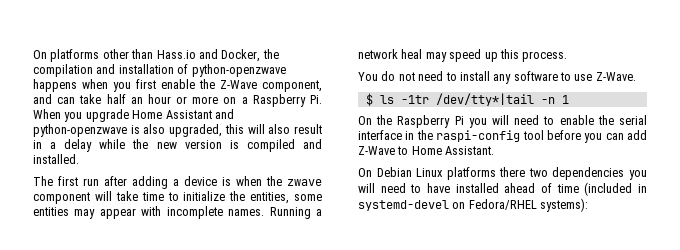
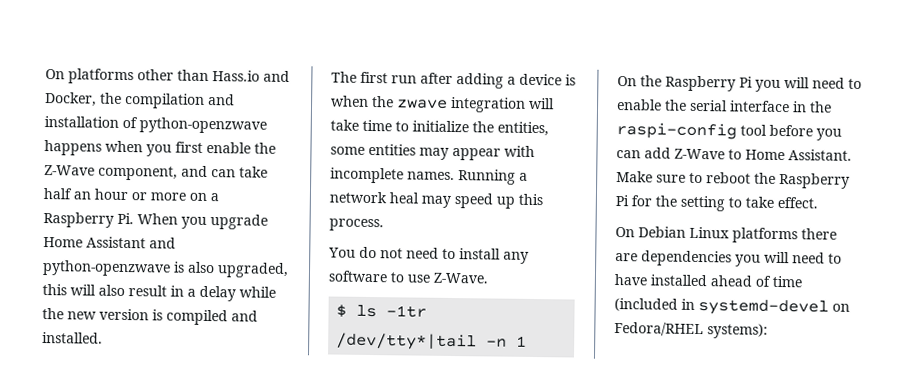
[33,192,90,204] component -> [450,96,526,113] integration
(495, 150) none -> [616,170,850,189] [615,194,818,212] Make sure to reboot the Raspberry Pi for the setting to take effect.
[528,168,548,177] two -> [615,252,638,262] are

